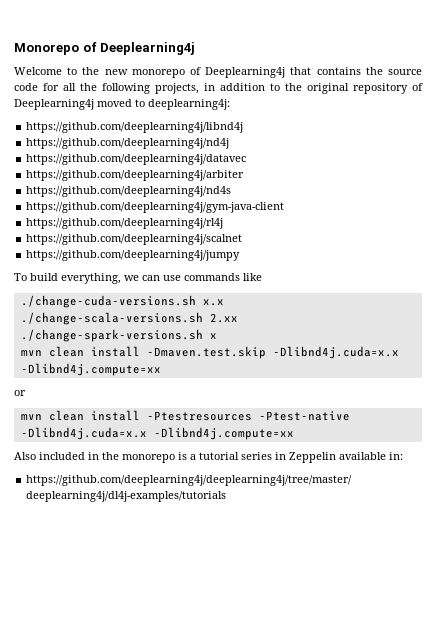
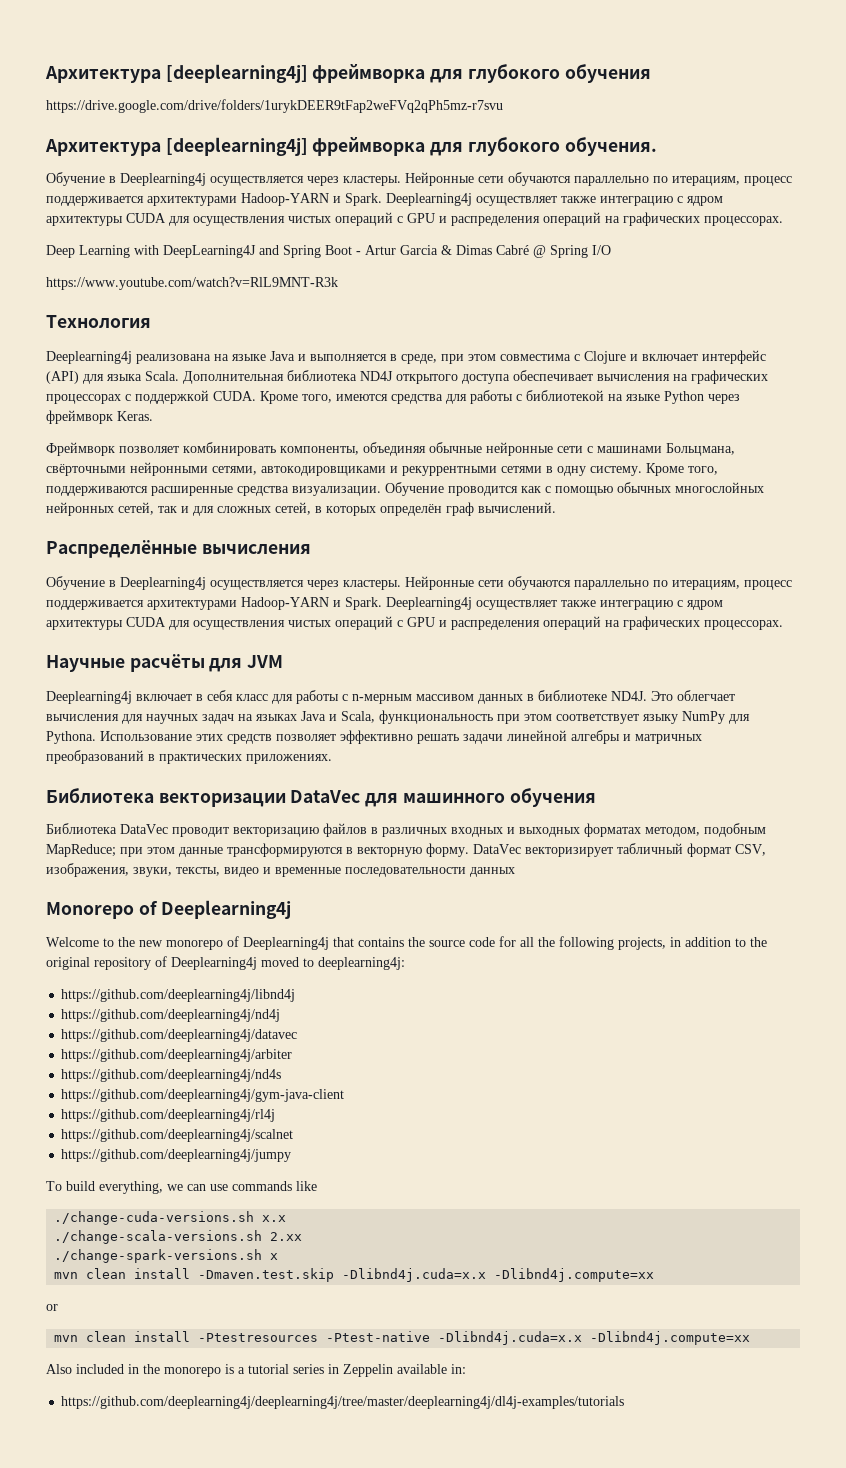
(14, 49) none -> [45,63,651,83] [46,99,503,113] [45,136,657,156] [46,172,792,186] [46,193,723,206] [46,212,783,226] [46,245,611,258] [46,277,338,290] [46,315,151,328] [46,350,766,364] [46,370,768,384] [46,390,740,404] [46,410,153,424] [46,442,735,456] [46,462,718,476] [46,482,764,496] [46,502,556,516] [46,540,311,558] [46,576,792,590] [46,597,723,610] [46,616,783,630] [46,654,284,672] [46,690,735,704] [46,710,750,724] [46,730,702,744] [46,750,332,764] [46,787,596,807] [46,823,766,837] [46,843,766,857] [46,863,515,877] Архитектура [deeplearning4j] фреймворка для глубокого обучения // https://drive.google.com/drive/folders/1urykDEER9tFap2weFVq2qPh5mz-r7svu // Архитектура [deeplearning4j] фреймворка для глубокого обучения. // Обучение в Deeplearning4j осуществляется через кластеры. Нейронные сети обучаются параллельно по итерациям, процесс поддерживается архитектурами Hadoop-YARN и Spark. Deeplearning4j осуществляет также интеграцию с ядром архитектуры CUDA для осуществления чистых операций с GPU и распределения операций на графических процессорах. // Deep Learning with DeepLearning4J and Spring Boot - Artur Garcia & Dimas Cabré @ Spring I/O // https://www.youtube.com/watch?v=RlL9MNT-R3k // Технология // Deeplearning4j реализована на языке Java и выполняется в среде, при этом совместима с Clojure и включает интерфейс (API) для языка Scala. Дополнительная библиотека ND4J открытого доступа обеспечивает вычисления на графических процессорах с поддержкой CUDA. Кроме того, имеются средства для работы с библиотекой на языке Python через фреймворк Keras. // Фреймворк позволяет комбинировать компоненты, объединяя обычные нейронные сети с машинами Больцмана, свёрточными нейронными сетями, автокодировщиками и рекуррентными сетями в одну систему. Кроме того, поддерживаются расширенные средства визуализации. Обучение проводится как с помощью обычных многослойных нейронных сетей, так и для сложных сетей, в которых определён граф вычислений. // Распределённые вычисления // Обучение в Deeplearning4j осуществляется через кластеры. Нейронные сети обучаются параллельно по итерациям, процесс поддерживается архитектурами Hadoop-YARN и Spark. Deeplearning4j осуществляет также интеграцию с ядром архитектуры CUDA для осуществления чистых операций с GPU и распределения операций на графических процессорах. // Научные расчёты для JVM // Deeplearning4j включает в себя класс для работы с n-мерным массивом данных в библиотеке ND4J. Это облегчает вычисления для научных задач на языках Java и Scala, функциональность при этом соответствует языку NumPy для Pythonа. Использование этих средств позволяет эффективно решать задачи линейной алгебры и матричных преобразований в практических приложениях. // Библиотека векторизации DataVec для машинного обучения // Библиотека DataVec проводит векторизацию файлов в различных входных и выходных форматах методом, подобным MapReduce; при этом данные трансформируются в векторную форму. DataVec векторизирует табличный формат CSV, изображения, звуки, тексты, видео и временные последовательности данных //

